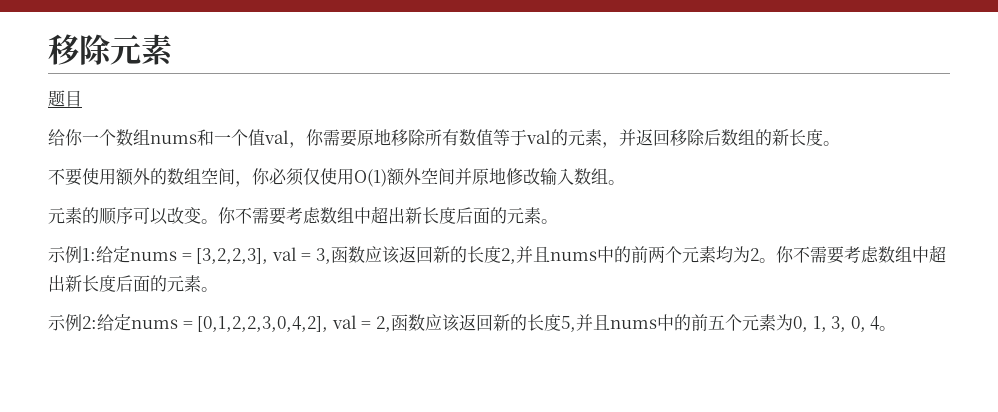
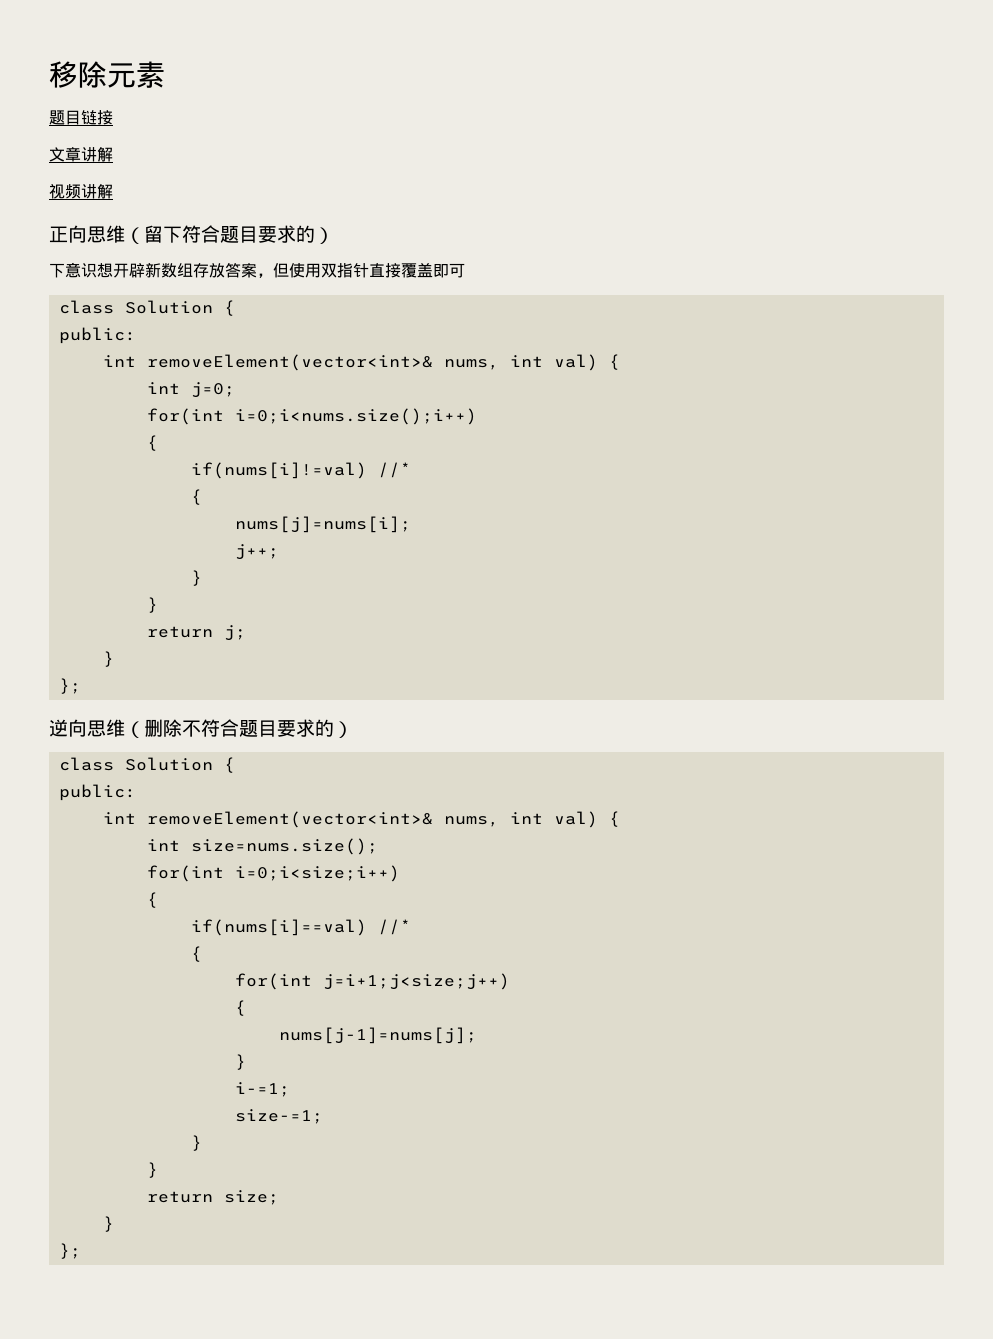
[48,129,840,148] [48,168,625,187] [48,206,558,225] [48,245,946,264] [48,275,218,292] [48,314,897,332] // 给你一个数组nums和一个值val，你需要原地移除所有数值等于val的元素，并返回移除后数组的新长度。 // 不要使用额外的数组空间，你必须仅使用O(1)额外空间并原地修改输入数组。 // 元素的顺序可以改变。你不需要考虑数组中超出新长度后面的元素。 // 示例1:给定nums = [3,2,2,3], val = 3,函数应该返回新的长度2,并且nums中的前两个元素均为2。你不需要考虑数组中超出新长度后面的元素。 // 示例2:给定nums = [0,1,2,2,3,0,4,2], val = 2,函数应该返回新的长度5,并且nums中的前五个元素为0, 1, 3, 0, 4。 -> [81,110,113,125] [49,147,113,162] [49,183,113,199] [49,225,334,244] [49,262,465,278] [58,300,235,316] [58,327,136,344] [102,354,620,371] [146,382,235,398] [146,408,477,425] [146,435,158,451] [190,462,411,479] [190,489,202,505] [234,516,411,533] [234,544,279,560] [190,570,202,586] [146,597,158,613] [146,625,246,641] [102,651,114,667] [58,678,81,694] [49,719,353,738] [58,757,235,773] [58,784,136,801] [102,811,620,828] [146,838,378,855] [146,865,400,882] [146,892,158,908] [190,919,411,936] [190,946,202,962] [234,973,510,990] [234,1000,246,1016] [278,1027,477,1044] [234,1054,246,1070] [234,1082,290,1097] [234,1109,323,1124] [190,1135,202,1151] [146,1162,158,1178] [146,1190,279,1205] [102,1216,114,1232] [58,1243,81,1259] 链接 // 文章讲解 // 视频讲解 // 正向思维（留下符合题目要求的） // 下意识想开辟新数组存放答案，但使用双指针直接覆盖即可 // class Solution { // public: // int removeElement(vector<int>& nums, int val) { // int j=0; // for(int i=0;i<nums.size();i++) // { // if(nums[i]!=val) //* // { // nums[j]=nums[i]; // j++; // } // } // return j; // } // }; // 逆向思维（删除不符合题目要求的） // class Solution { // public: // int removeElement(vector<int>& nums, int val) { // int size=nums.size(); // for(int i=0;i<size;i++) // { // if(nums[i]==val) //* // { // for(int j=i+1;j<size;j++) // { // nums[j-1]=nums[j]; // } // i-=1; // size-=1; // } // } // return size; // } // };

